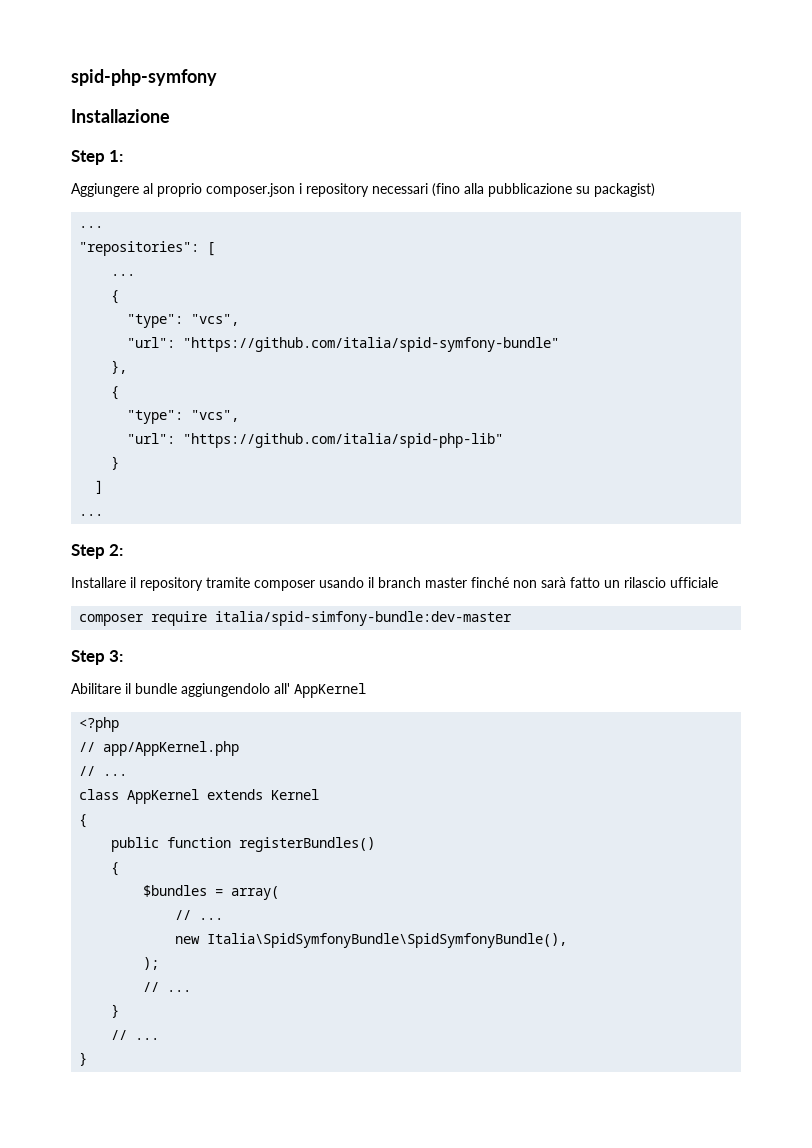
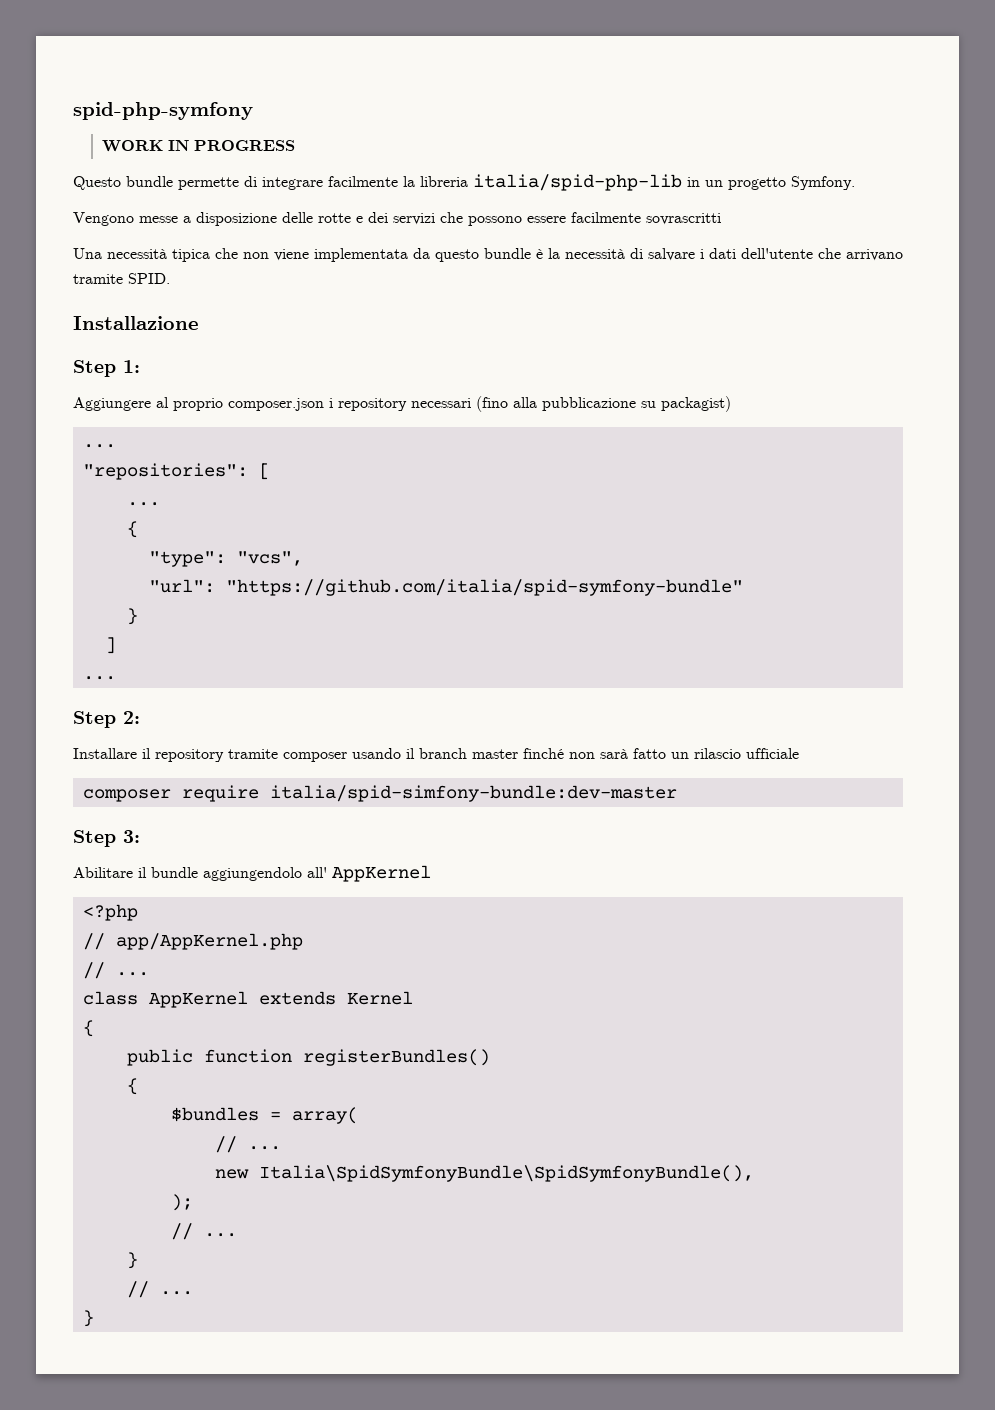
(217, 77) none -> [102,140,296,152] [73,174,855,191] [73,212,721,226] [73,248,903,262] [73,273,170,284] // WORK IN PROGRESS // Questo bundle permette di integrare facilmente la libreria italia/spid-php-lib in un progetto Symfony. // Vengono messe a disposizione delle rotte e dei servizi che possono essere facilmente sovrascritti // Una necessità tipica che non viene implementata da questo bundle è la necessità di salvare i dati dell'utente che arrivano tramite SPID.
[111,360,128,374] [111,386,120,400] [127,410,240,424] [127,433,504,448] // }, // { // "type": "vcs", // "url": "https://github.com/italia/spid-php-lib" -> (743, 587) none

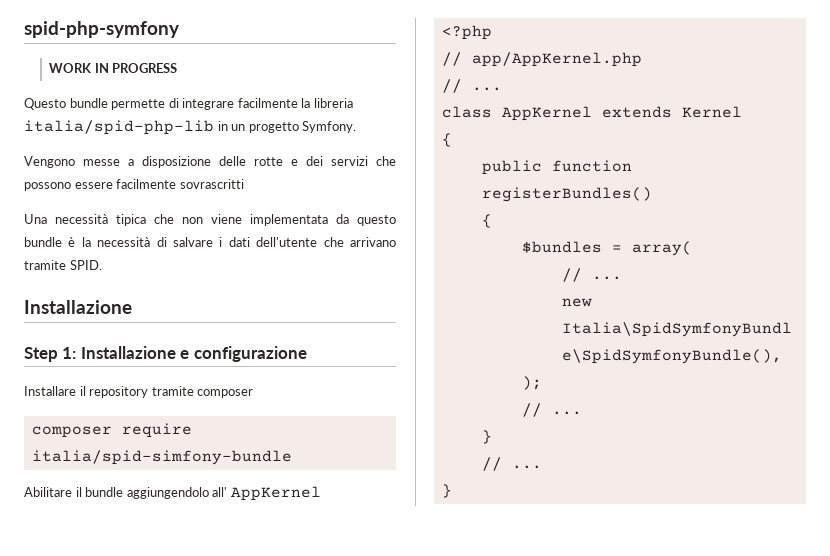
[73,396,731,412] [82,444,116,448] [82,463,270,480] [126,502,160,506] [126,521,138,538] [148,551,303,567] [148,579,743,596] [126,608,138,625] [104,637,116,654] [82,676,116,680] [73,711,140,728] // Aggiungere al proprio composer.json i repository necessari (fino alla pubblicazione su packagist) // ... // "repositories": [ // ... // { // "type": "vcs", // "url": "https://github.com/italia/spid-symfony-bundle" // } // ] // ... // Step 2: -> [80,346,307,362] Installazione e configurazione
[352,748,799,759] usando il branch master finché non sarà fatto un rilascio ufficiale -> (254, 393) none
[269,785,677,802] [73,830,140,847] italia/spid-simfony-bundle:dev-master // Step 3: -> [31,450,292,465] italia/spid-simfony-bundle

